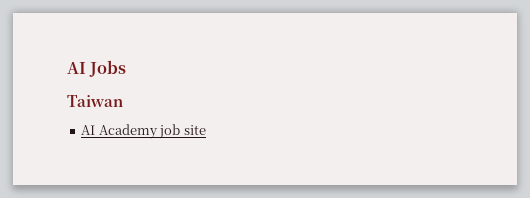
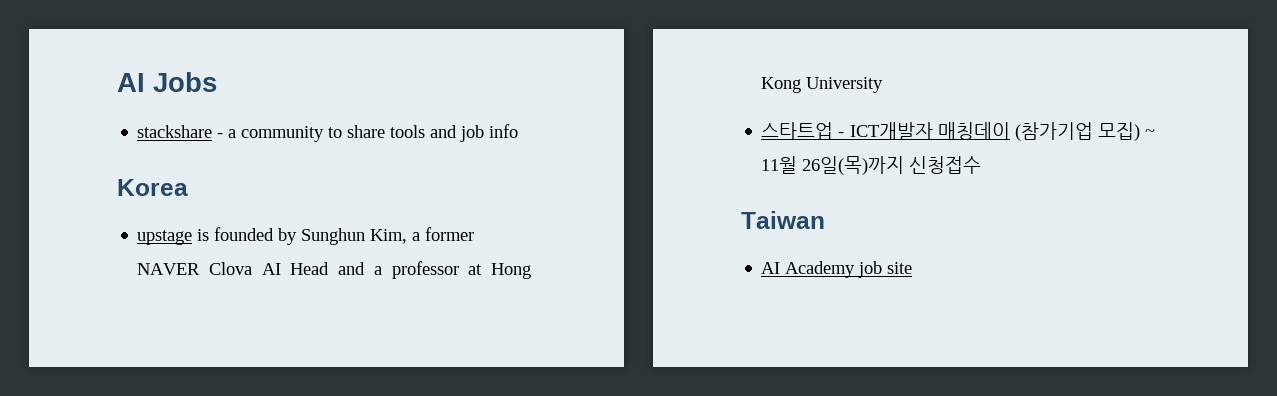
(127, 68) none -> [137,124,519,142] [117,179,188,196] [137,227,475,245] [137,261,531,279] [761,77,884,93] [761,122,1155,141] [761,156,982,175] // stackshare - a community to share tools and job info // Korea // upstage is founded by Sunghun Kim, a former NAVER Clova AI Head and a professor at Hong Kong University // 스타트업 - ICT개발자 매칭데이 (참가기업 모집) ~ 11월 26일(목)까지 신청접수

